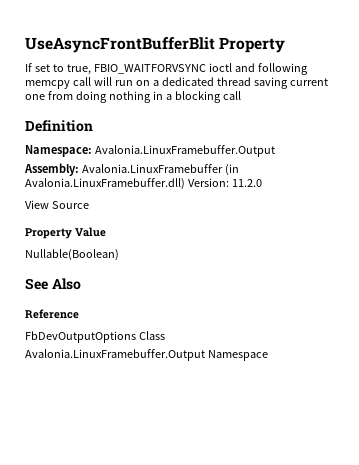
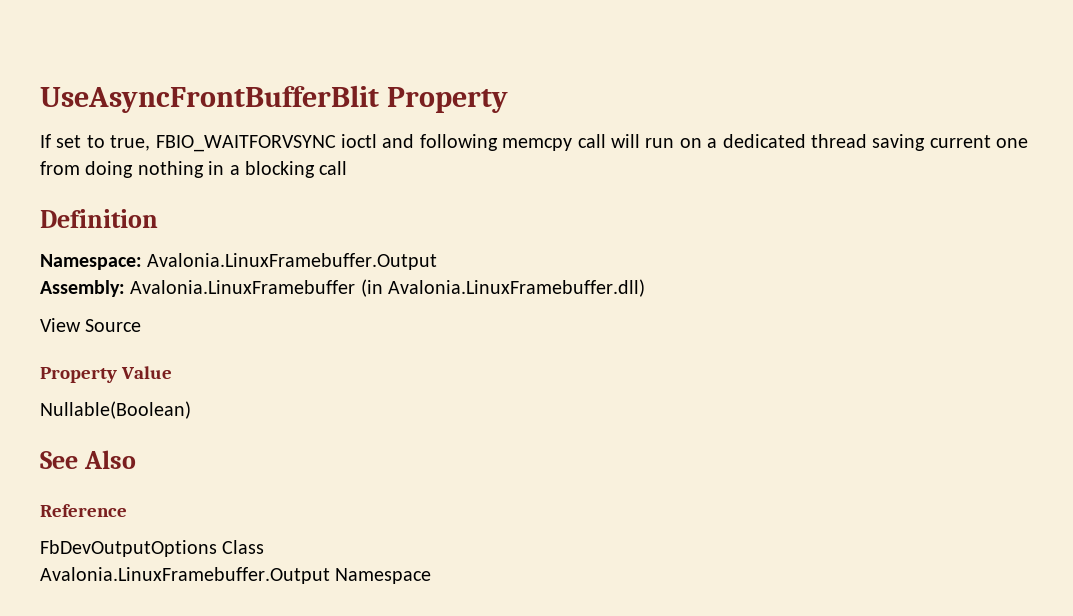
[187,178,262,187] Version: 11.2.0 -> (646, 288) none

